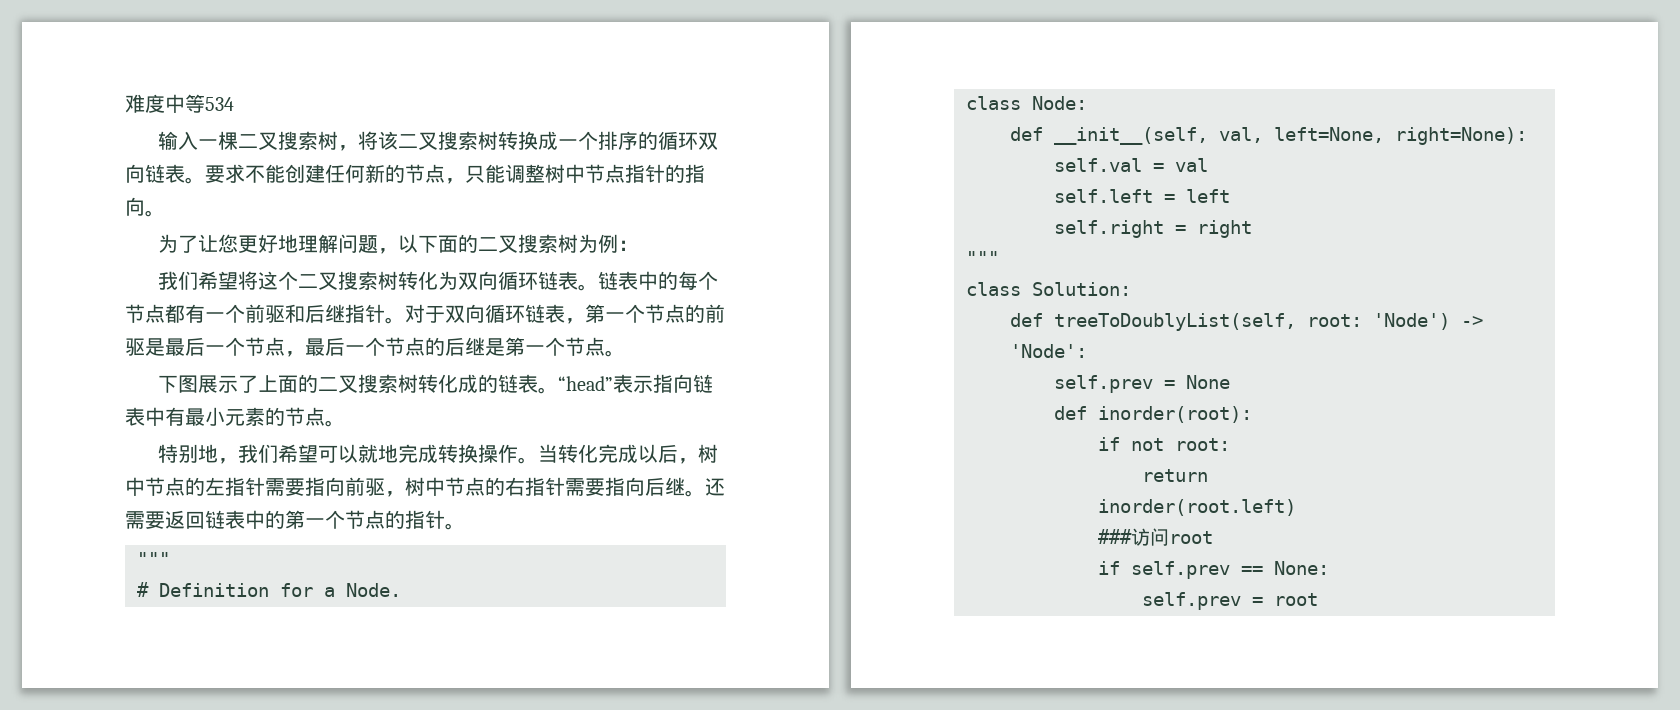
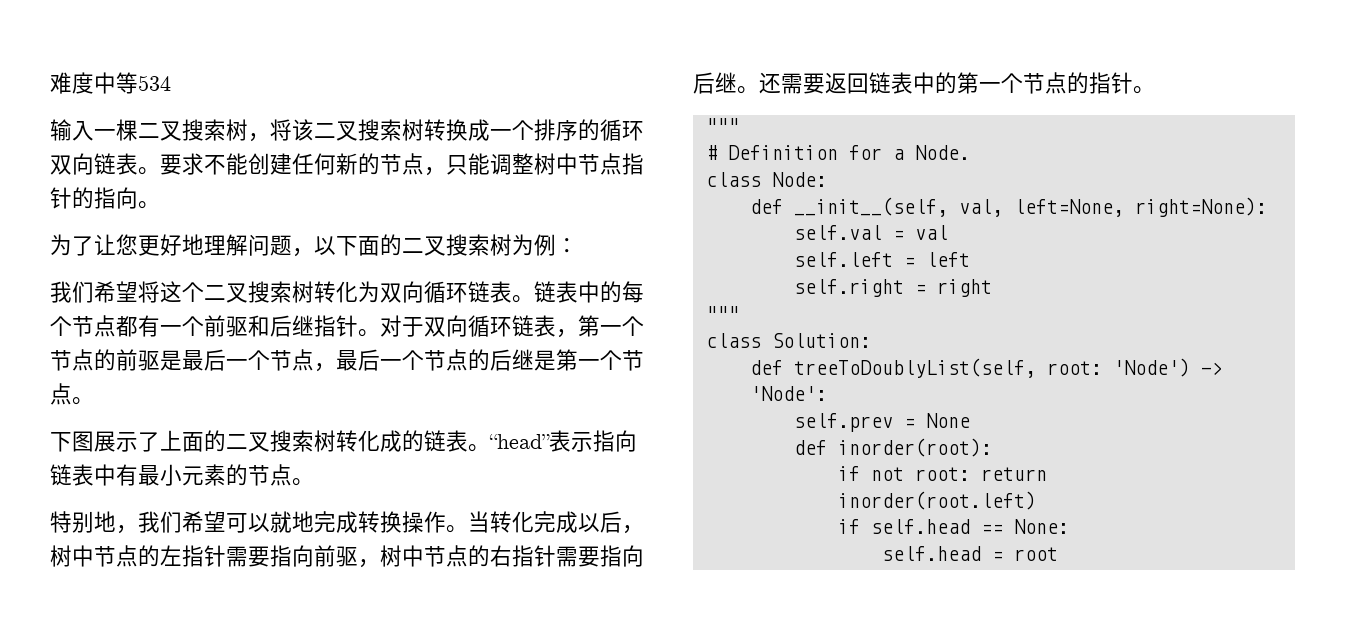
(1230, 444) // -> (970, 474) none
[1098,528,1213,546] [1098,561,1230,579] // ###访问root // if self.prev -> [837,519,970,534] // if self.head
[1142,592,1241,610] self.prev -> [881,546,981,561] self.head

